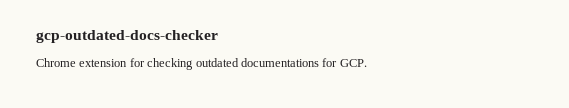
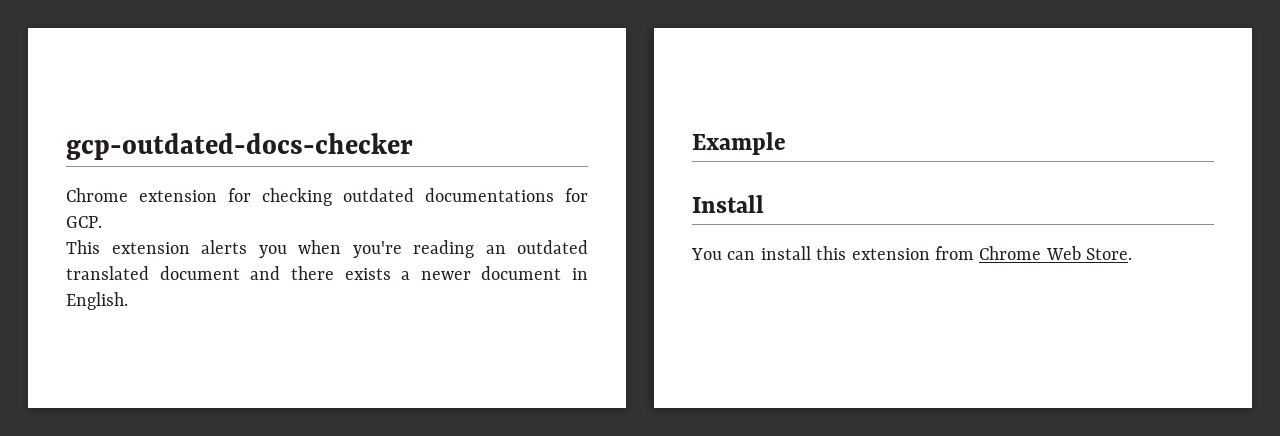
(367, 63) none -> [66,240,588,258] [66,266,588,280] [66,292,128,310] [692,132,786,155] [692,195,764,213] [691,246,1133,260] // This extension alerts you when you're reading an outdated translated document and there exists a newer document in English. // Example // Install // You can install this extension from Chrome Web Store.

